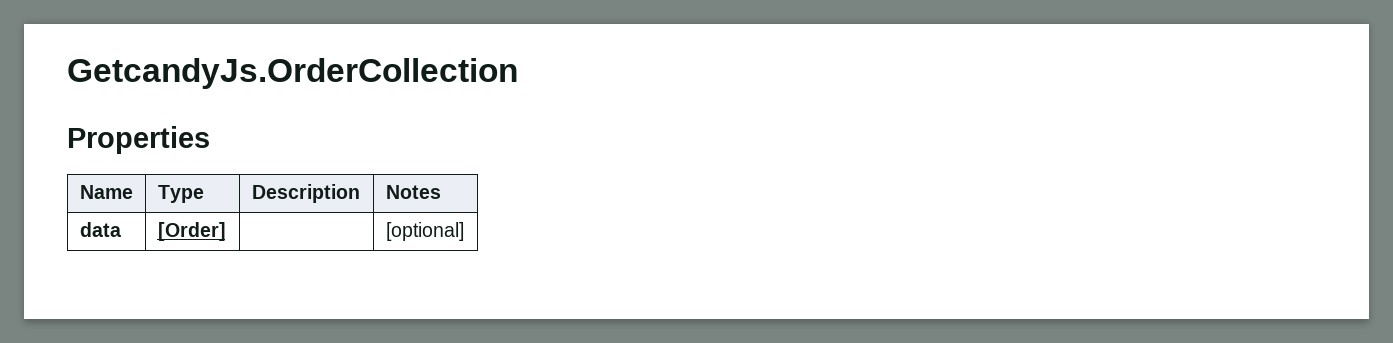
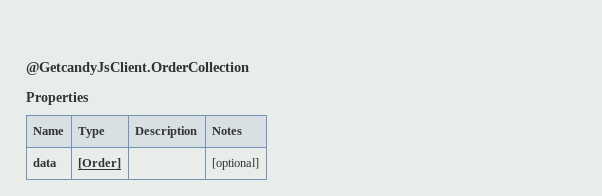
[67,58,518,89] GetcandyJs.OrderCollection -> [26,62,249,75] @GetcandyJsClient.OrderCollection

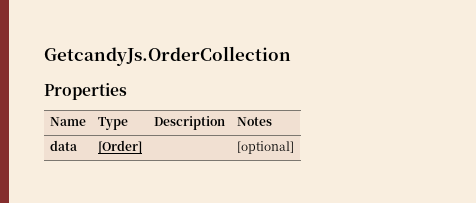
[26,62,249,75] @GetcandyJsClient.OrderCollection -> [44,46,291,66] GetcandyJs.OrderCollection

